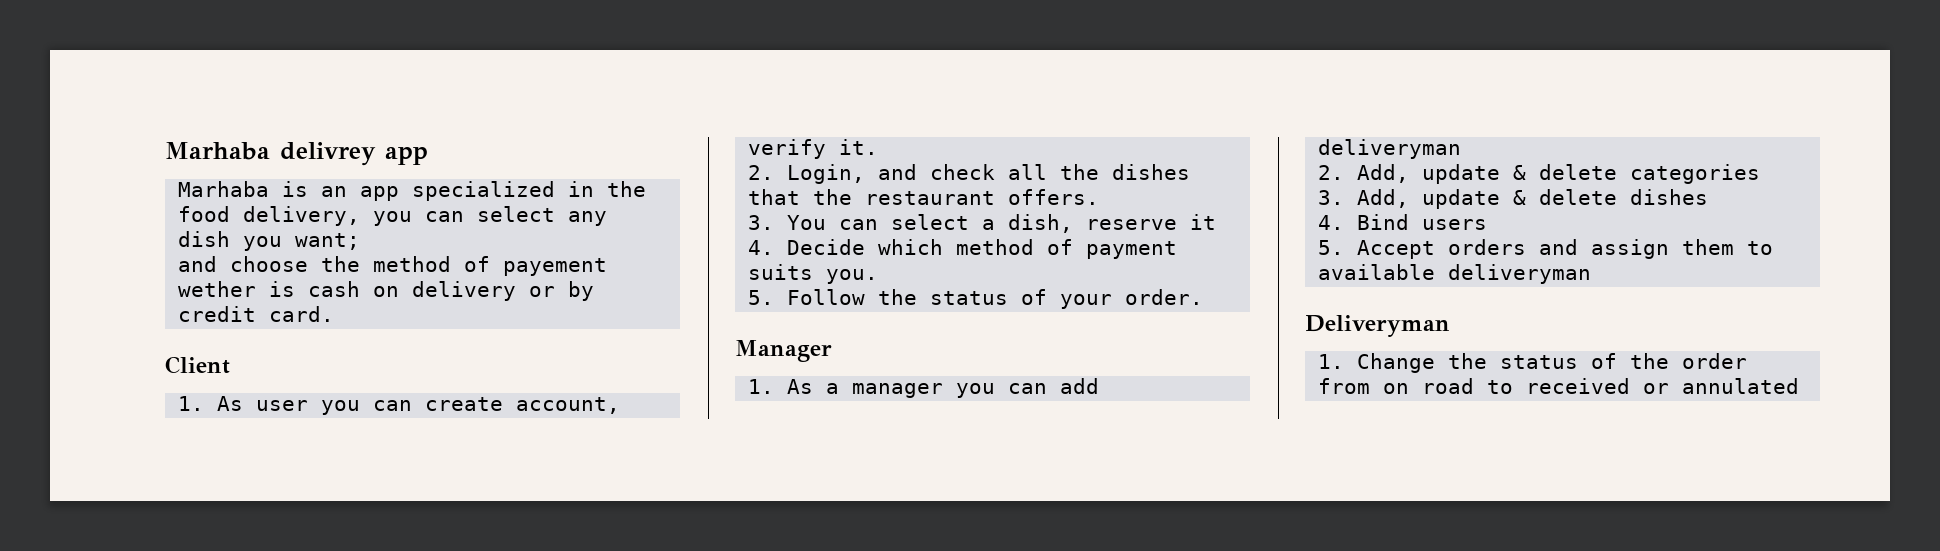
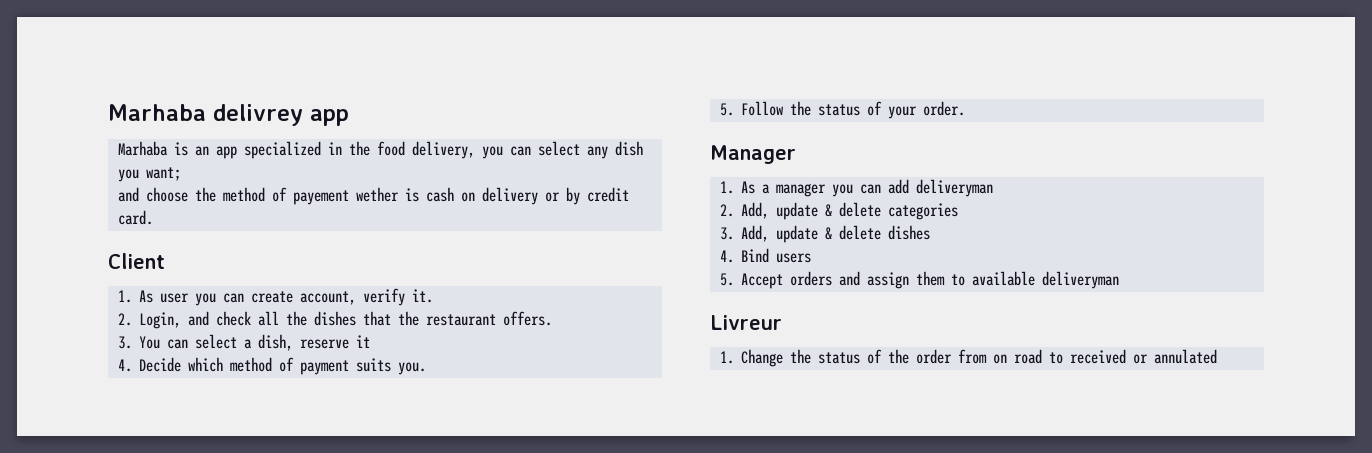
[1305,315,1450,337] Deliveryman -> [710,315,782,330] Livreur

